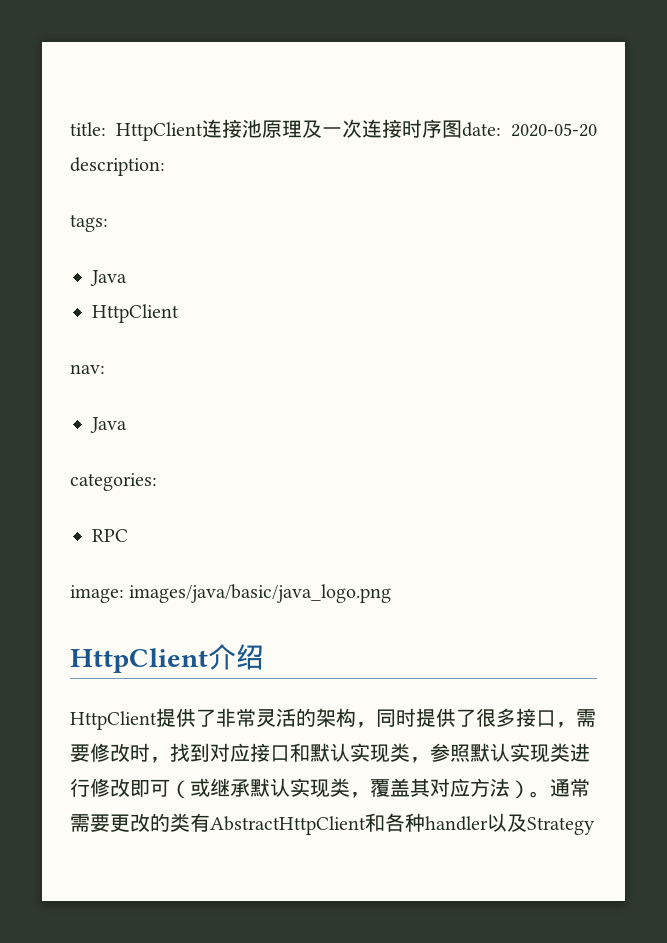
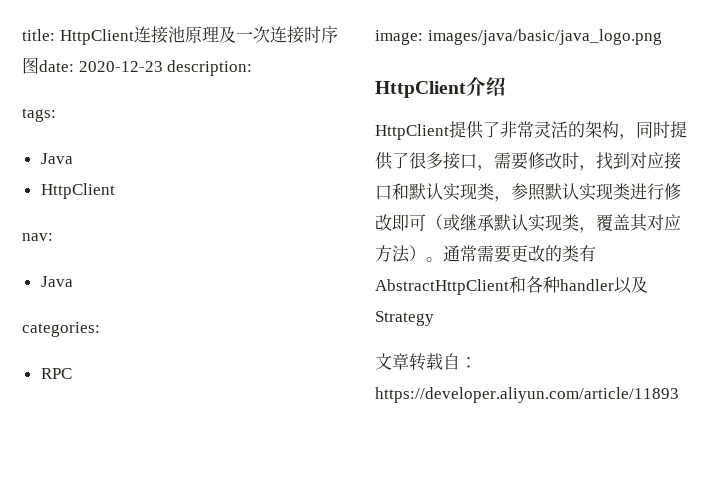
[511,123,597,137] 2020-05-20 -> [78,61,163,72] 2020-12-23
(595, 826) none -> [375,353,477,371] [375,387,679,403] // 文章转载自：https://developer.aliyun.com/article/11893

